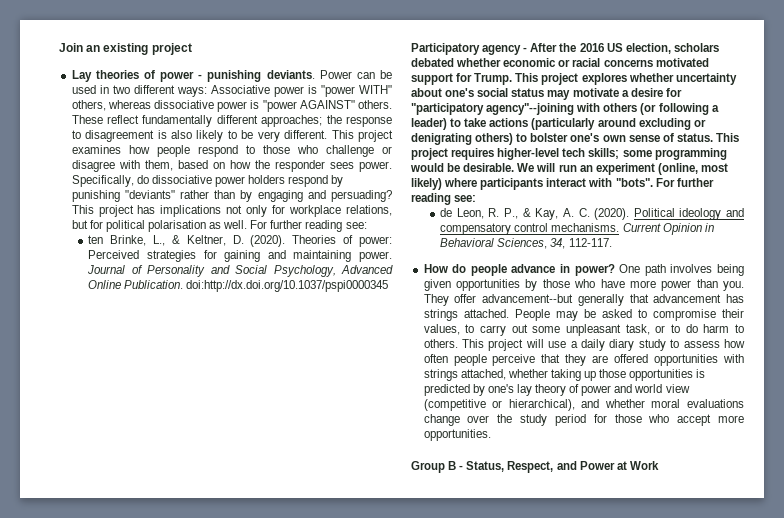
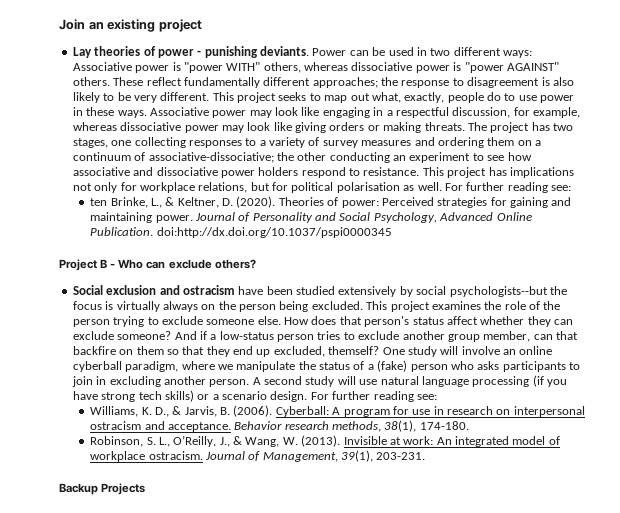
[71,145,392,157] [71,160,392,172] [71,175,344,187] [71,190,392,202] examines how people respond to those who challenge or disagree with them, based on how the responder sees power. Specifically, do dissociative power holders respond by punishing "deviants" rather than by engaging and persuading? -> [278,92,575,103] [72,107,580,118] [72,122,573,133] [72,137,541,148] [72,152,532,163] [72,167,420,178] seeks to map out what, exactly, people do to use power in these ways. Associative power may look like engaging in a respectful discussion, for example, whereas dissociative power may look like giving orders or making threats. The project has two stages, one collecting responses to a variety of survey measures and ordering them on a continuum of associative-dissociative; the other conducting an experiment to see how associative and dissociative power holders respond to resistance.
[411,43,719,55] [411,58,709,67] [411,73,737,85] [411,88,682,100] [411,103,719,115] [411,118,706,130] [411,133,739,145] [411,148,727,160] [410,163,728,175] [411,178,714,190] [411,193,477,205] [440,208,744,220] [440,223,714,235] [440,238,612,249] [423,264,744,276] [423,279,744,291] [423,294,744,306] [423,309,744,321] [423,324,744,336] [423,339,745,351] [423,354,744,366] [423,369,706,381] [423,384,690,396] [423,399,744,411] [423,414,744,426] [423,429,491,441] [411,461,659,473] Participatory agency - After the 2016 US election, scholars debated whether economic or racial concerns motivated support for Trump. This project explores whether uncertainty about one's social status may motivate a desire for "participatory agency"--joining with others (or following a leader) to take actions (particularly around excluding or denigrating others) to bolster one's own sense of status. This project requires higher-level tech skills; some programming would be desirable. We will run an experiment (online, most likely) where participants interact with "bots". For further reading see: // de Leon, R. P., & Kay, A. C. (2020). Political ideology and compensatory control mechanisms. Current Opinion in Behavioral Sciences, 34, 112-117. // How do people advance in power? One path involves being given opportunities by those who have more power than you. They offer advancement--but generally that advancement has strings attached. People may be asked to compromise their values, to carry out some unpleasant task, or to do harm to others. This project will use a daily diary study to assess how often people perceive that they are offered opportunities with strings attached, whether taking up those opportunities is predicted by one's lay theory of power and world view (competitive or hierarchical), and whether moral evaluations change over the study period for those who accept more opportunities. // Group B - Status, Respect, and Power at Work -> [59,259,256,271] [72,285,567,297] [72,301,561,312] [72,316,573,327] [72,331,578,342] [72,346,553,357] [72,360,580,372] [71,375,567,387] [72,390,437,402] [90,405,585,417] [90,420,469,432] [90,435,560,447] [90,450,426,462] [59,483,146,495] Project B - Who can exclude others? // Social exclusion and ostracism have been studied extensively by social psychologists--but the focus is virtually always on the person being excluded. This project examines the role of the person trying to exclude someone else. How does that person's status affect whether they can exclude someone? And if a low-status person tries to exclude another group member, can that backfire on them so that they end up excluded, themself? One study will involve an online cyberball paradigm, where we manipulate the status of a (fake) person who asks participants to join in excluding another person. A second study will use natural language processing (if you have strong tech skills) or a scenario design. For further reading see: // Williams, K. D., & Jarvis, B. (2006). Cyberball: A program for use in research on interpersonal ostracism and acceptance. Behavior research methods, 38(1), 174-180. // Robinson, S. L., O’Reilly, J., & Wang, W. (2013). Invisible at work: An integrated model of workplace ostracism. Journal of Management, 39(1), 203-231. // Backup Projects

